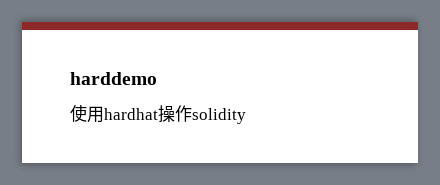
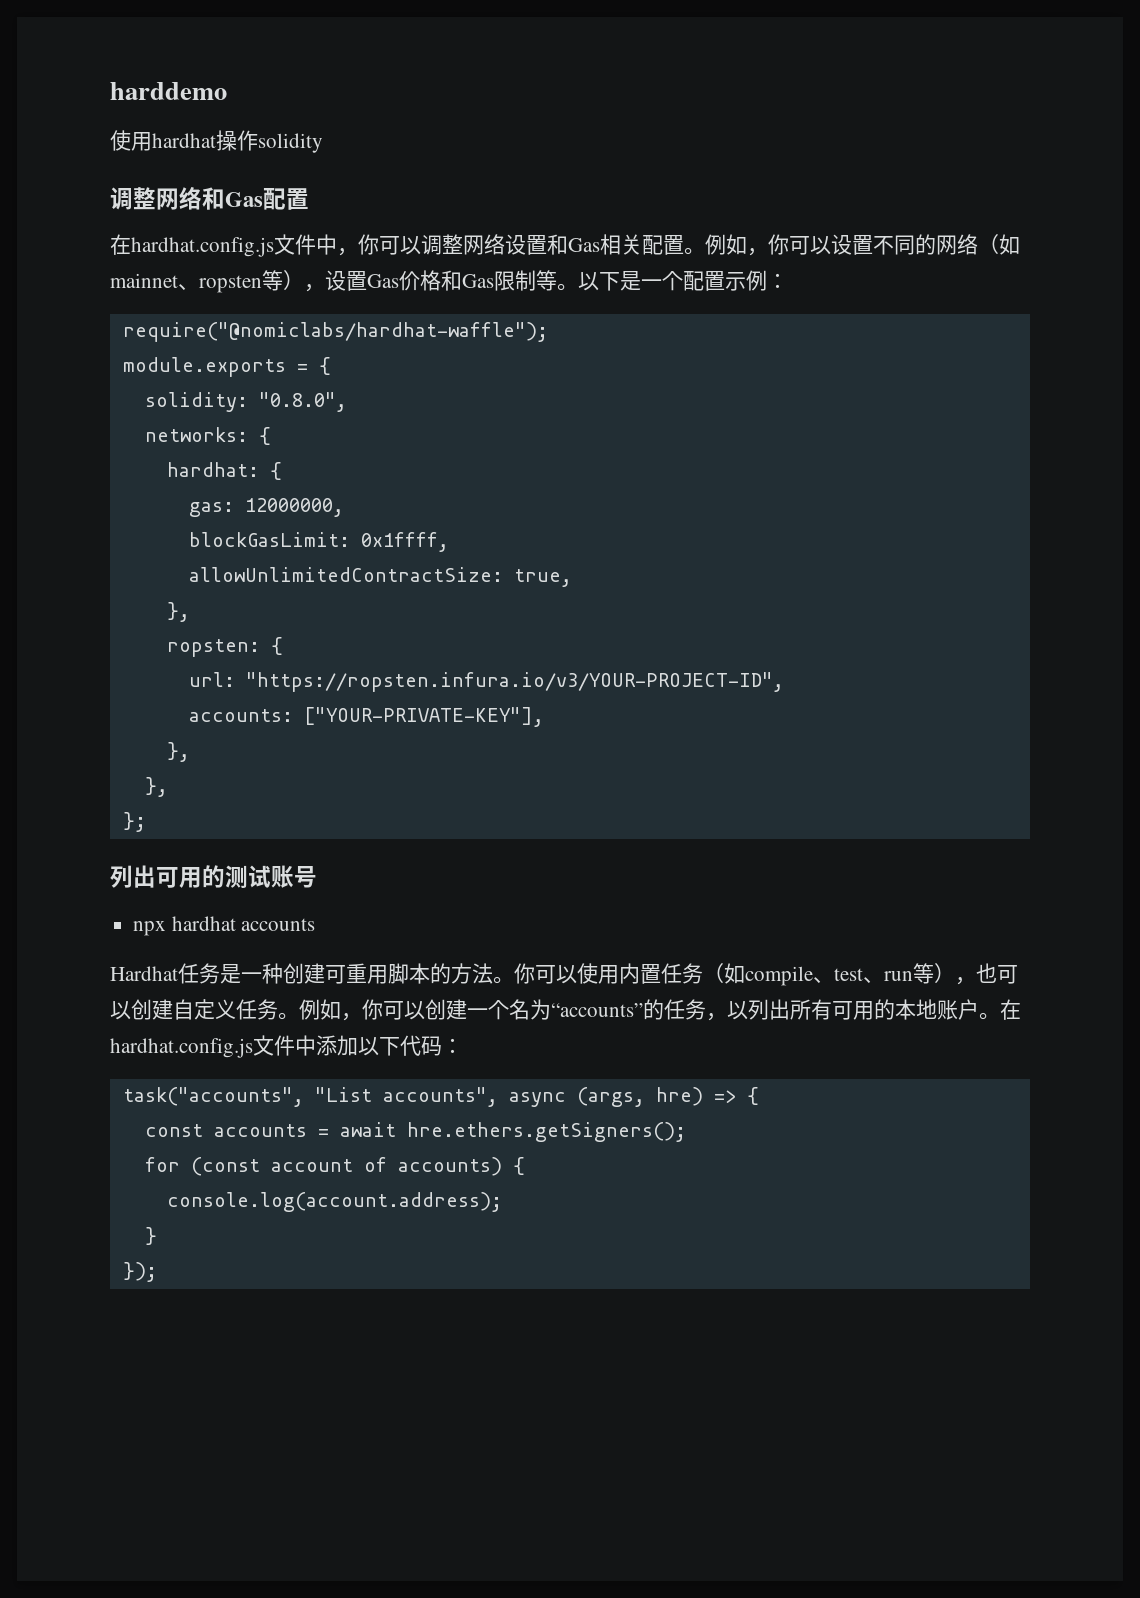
(246, 116) none -> [110,186,309,210] [110,234,1020,257] [110,270,788,293] [122,322,548,342] [122,357,331,377] [144,392,347,412] [144,427,271,445] [166,462,282,480] [188,498,344,517] [188,532,449,552] [188,567,572,587] [166,602,190,622] [166,637,283,657] [188,672,784,692] [188,707,544,727] [166,742,190,762] [144,777,168,797] [122,812,146,832] [110,865,317,888] [133,916,316,936] [110,963,1018,986] [110,999,1021,1021] [110,1035,463,1058] [122,1087,759,1107] [144,1122,686,1142] [144,1157,525,1176] [166,1192,502,1212] [144,1227,157,1245] [122,1262,157,1282] // 调整网络和Gas配置 // 在hardhat.config.js文件中，你可以调整网络设置和Gas相关配置。例如，你可以设置不同的网络（如mainnet、ropsten等），设置Gas价格和Gas限制等。以下是一个配置示例： // require("@nomiclabs/hardhat-waffle"); // module.exports = { // solidity: "0.8.0", // networks: { // hardhat: { // gas: 12000000, // blockGasLimit: 0x1ffff, // allowUnlimitedContractSize: true, // }, // ropsten: { // url: "https://ropsten.infura.io/v3/YOUR-PROJECT-ID", // accounts: ["YOUR-PRIVATE-KEY"], // }, // }, // }; // 列出可用的测试账号 // npx hardhat accounts // Hardhat任务是一种创建可重用脚本的方法。你可以使用内置任务（如compile、test、run等），也可以创建自定义任务。例如，你可以创建一个名为“accounts”的任务，以列出所有可用的本地账户。在hardhat.config.js文件中添加以下代码： // task("accounts", "List accounts", async (args, hre) => { // const accounts = await hre.ethers.getSigners(); // for (const account of accounts) { // console.log(account.address); // } // });

